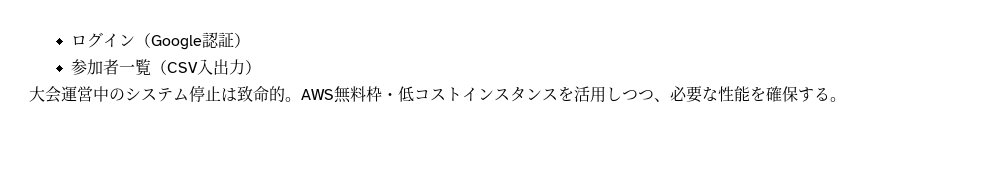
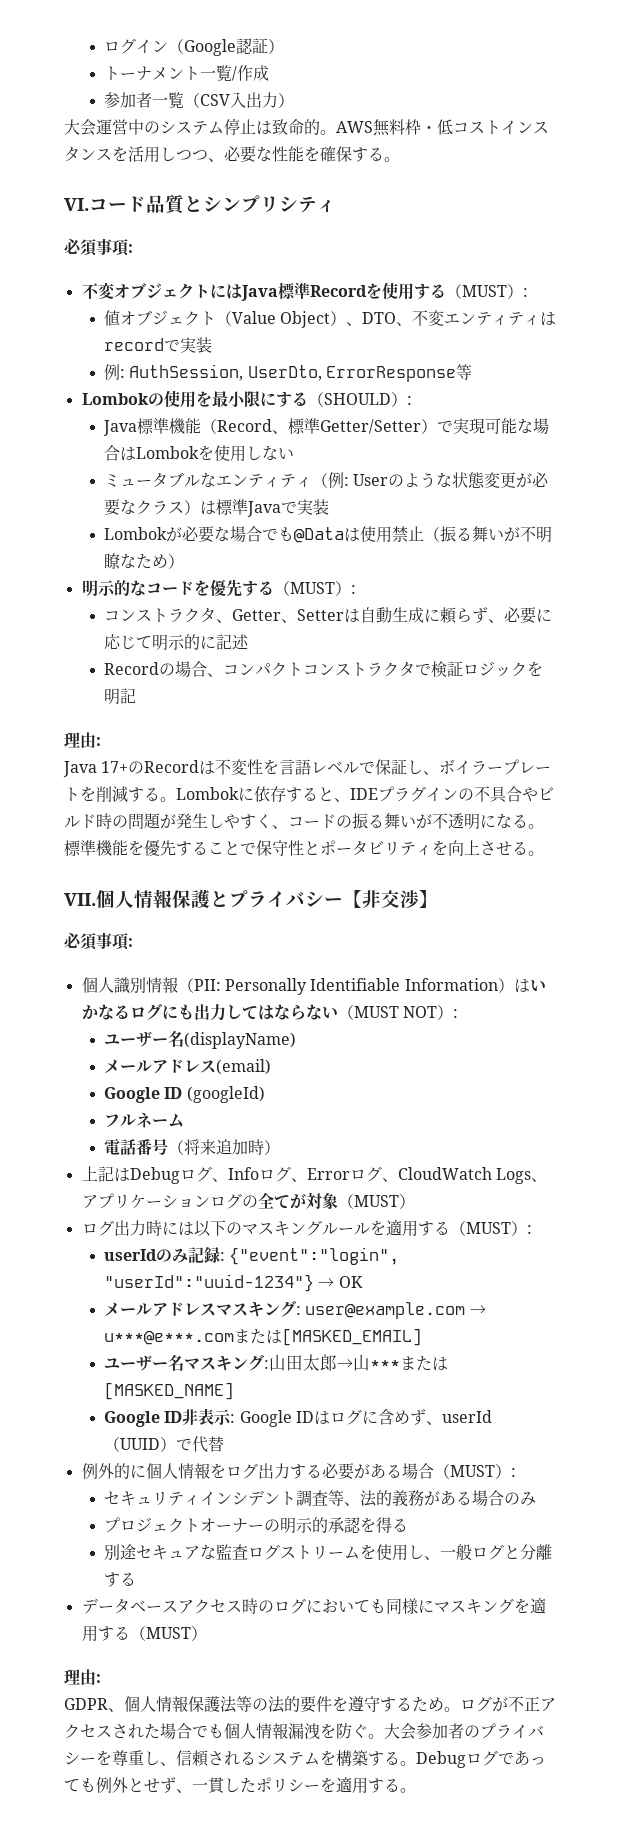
(251, 40) none -> [104,65,270,82] // トーナメント一覧/作成
(846, 99) none -> [64,195,336,215] [64,238,133,256] [81,282,528,301] [104,310,557,328] [104,337,213,353] [104,364,473,382] [81,390,412,408] [103,418,550,436] [104,445,295,462] [104,472,550,488] [104,499,330,517] [104,526,553,543] [104,553,185,569] [81,579,356,597] [104,607,553,624] [104,634,250,651] [104,661,544,677] [104,688,137,705] [64,732,101,748] [63,759,552,777] [64,786,554,803] [64,813,544,830] [64,840,544,856] [64,889,438,908] [64,932,133,950] [81,977,546,995] [81,1004,458,1021] [104,1030,297,1049] [104,1059,272,1075] [104,1086,265,1103] [104,1112,185,1128] [104,1138,281,1156] [81,1166,547,1184] [81,1192,415,1209] [81,1219,532,1237] [104,1247,400,1265] [104,1274,363,1292] [104,1301,486,1319] [104,1328,423,1346] [104,1354,449,1371] [104,1382,235,1400] [104,1408,493,1427] [104,1436,225,1453] [81,1463,516,1480] [104,1490,537,1507] [104,1517,409,1534] [104,1544,553,1561] [104,1572,137,1587] [81,1597,546,1614] [81,1625,207,1642] [64,1669,101,1685] [64,1696,556,1713] [64,1722,544,1740] [64,1750,546,1768] [64,1776,416,1794] // VI.コード品質とシンプリシティ // 必須事項: // 不変オブジェクトにはJava標準Recordを使用する（MUST）: // 値オブジェクト（Value Object）、DTO、不変エンティティはrecordで実装 // 例: AuthSession, UserDto, ErrorResponse等 // Lombokの使用を最小限にする（SHOULD）: // Java標準機能（Record、標準Getter/Setter）で実現可能な場合はLombokを使用しない // ミュータブルなエンティティ（例: Userのような状態変更が必要なクラス）は標準Javaで実装 // Lombokが必要な場合でも@Dataは使用禁止（振る舞いが不明瞭なため） // 明示的なコードを優先する（MUST）: // コンストラクタ、Getter、Setterは自動生成に頼らず、必要に応じて明示的に記述 // Recordの場合、コンパクトコンストラクタで検証ロジックを明記 // 理由: // Java 17+のRecordは不変性を言語レベルで保証し、ボイラープレートを削減する。Lombokに依存すると、IDEプラグインの不具合やビルド時の問題が発生しやすく、コードの振る舞いが不透明になる。標準機能を優先することで保守性とポータビリティを向上させる。 // VII.個人情報保護とプライバシー【非交渉】 // 必須事項: // 個人識別情報（PII: Personally Identifiable Information）はいかなるログにも出力してはならない（MUST NOT）: // ユーザー名(displayName) // メールアドレス(email) // Google ID (googleId) // フルネーム // 電話番号（将来追加時） // 上記はDebugログ、Infoログ、Errorログ、CloudWatch Logs、アプリケーションログの全てが対象（MUST） // ログ出力時には以下のマスキングルールを適用する（MUST）: // userIdのみ記録: {"event":"login", "userId":"uuid-1234"} → OK // メールアドレスマスキング: user@example.com → u***@e***.comまたは[MASKED_EMAIL] // ユーザー名マスキング:山田太郎→山***または[MASKED_NAME] // Google ID非表示: Google IDはログに含めず、userId（UUID）で代替 // 例外的に個人情報をログ出力する必要がある場合（MUST）: // セキュリティインシデント調査等、法的義務がある場合のみ // プロジェクトオーナーの明示的承認を得る // 別途セキュアな監査ログストリームを使用し、一般ログと分離する // データベースアクセス時のログにおいても同様にマスキングを適用する（MUST） // 理由: // GDPR、個人情報保護法等の法的要件を遵守するため。ログが不正アクセスされた場合でも個人情報漏洩を防ぐ。大会参加者のプライバシーを尊重し、信頼されるシステムを構築する。Debugログであっても例外とせず、一貫したポリシーを適用する。

